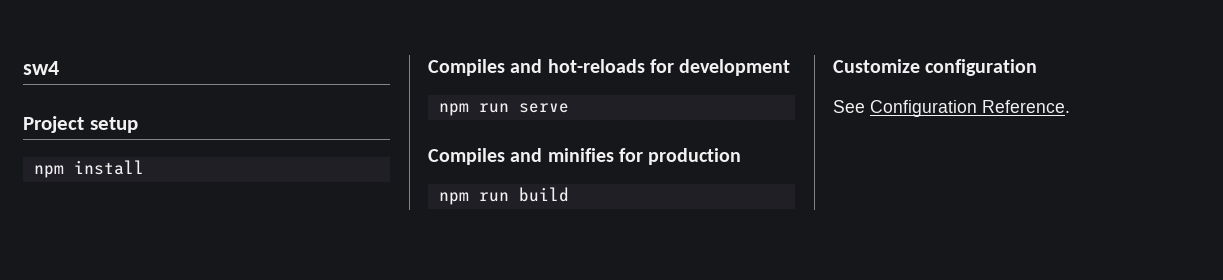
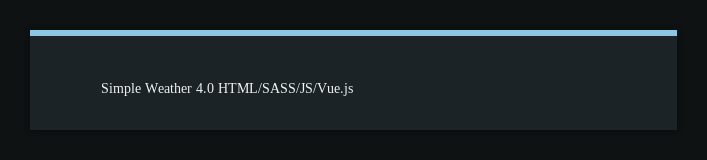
[23,61,59,75] [23,116,138,133] [33,160,144,178] [428,59,791,76] [438,103,569,116] [428,148,742,165] [438,187,569,205] [833,59,1038,76] [833,100,1070,117] sw4 // Project setup // npm install // Compiles and hot-reloads for development // npm run serve // Compiles and minifies for production // npm run build // Customize configuration // See Configuration Reference. -> [101,83,353,96] Simple Weather 4.0 HTML/SASS/JS/Vue.js

